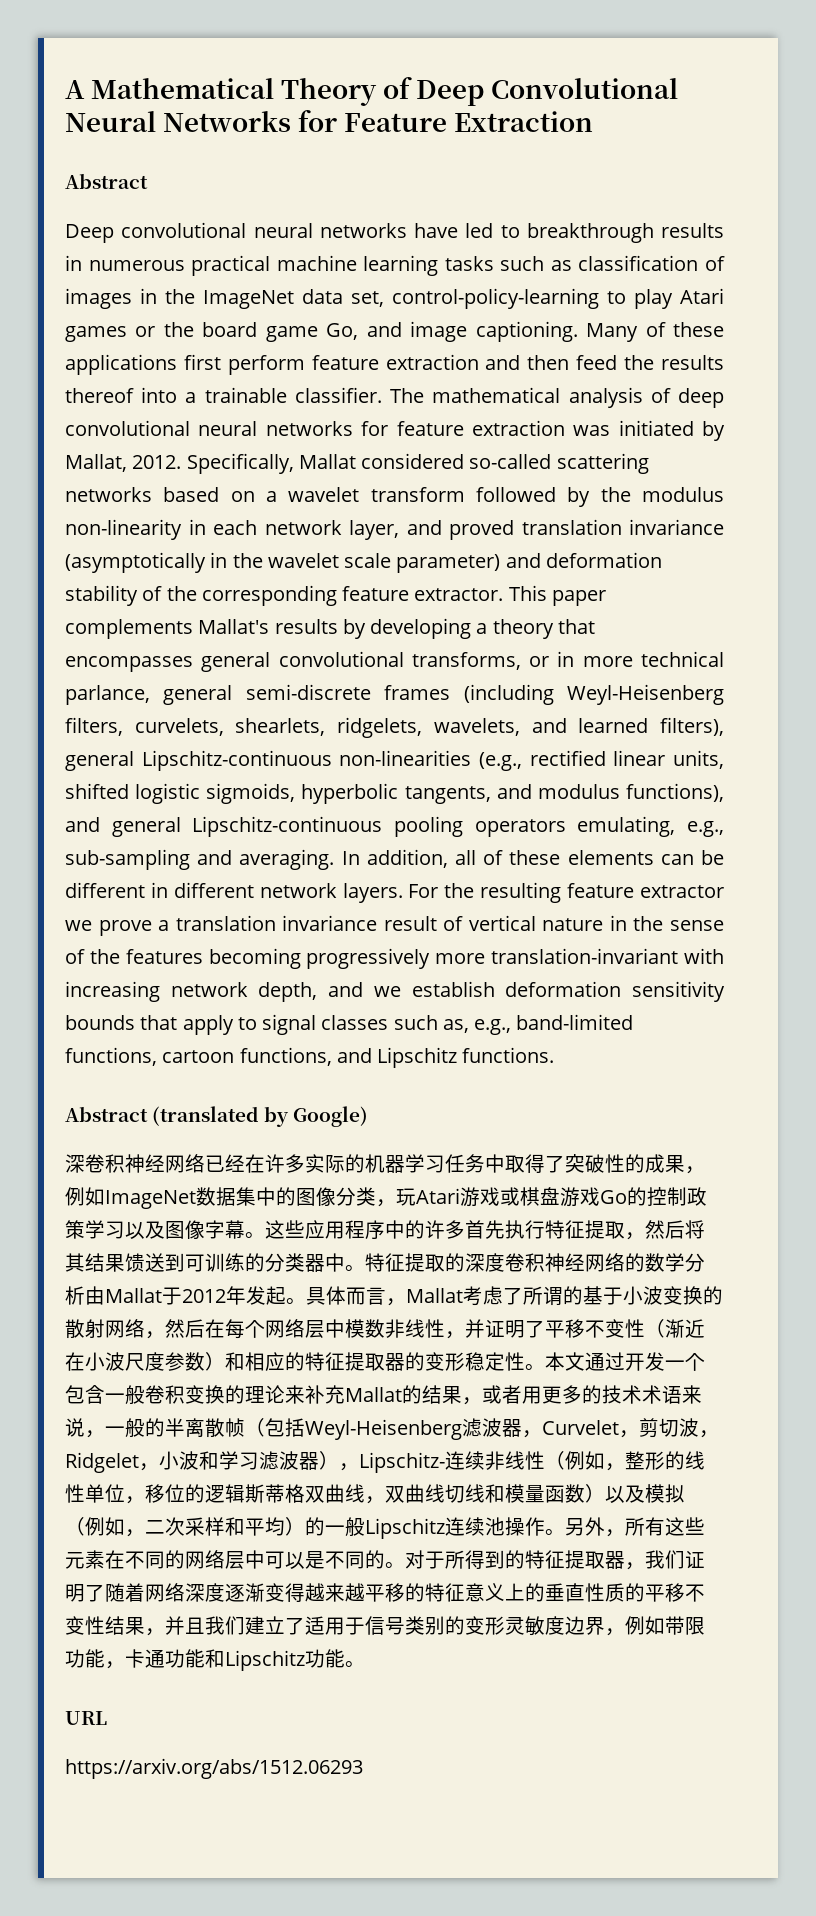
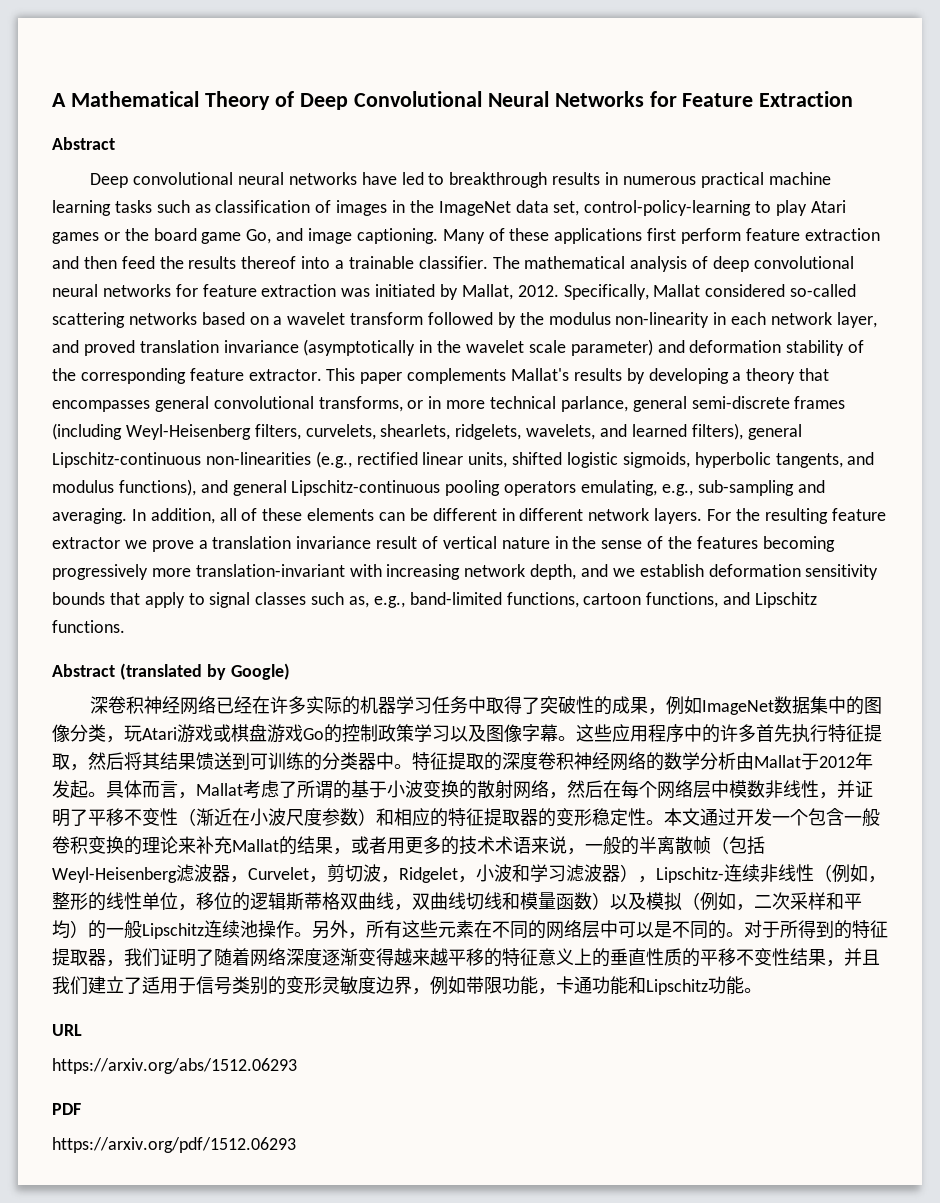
(363, 1768) none -> [52,1103,81,1115] [52,1137,296,1153] // PDF // https://arxiv.org/pdf/1512.06293

